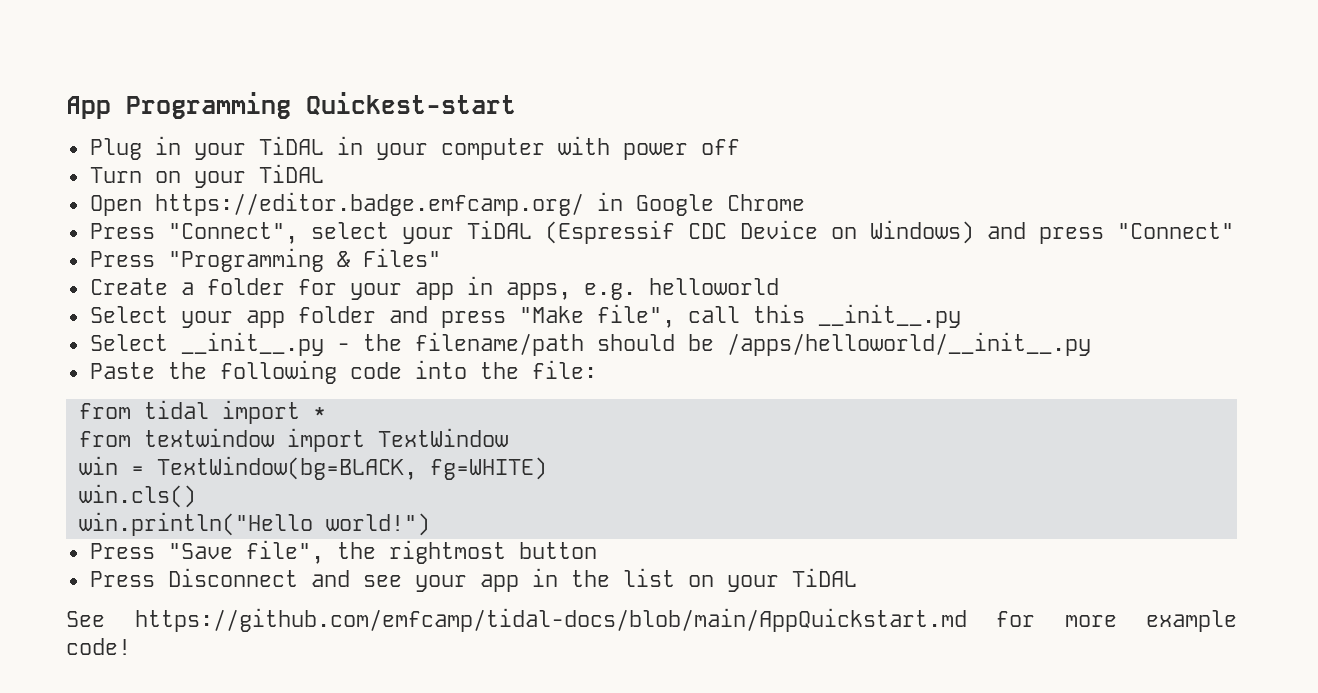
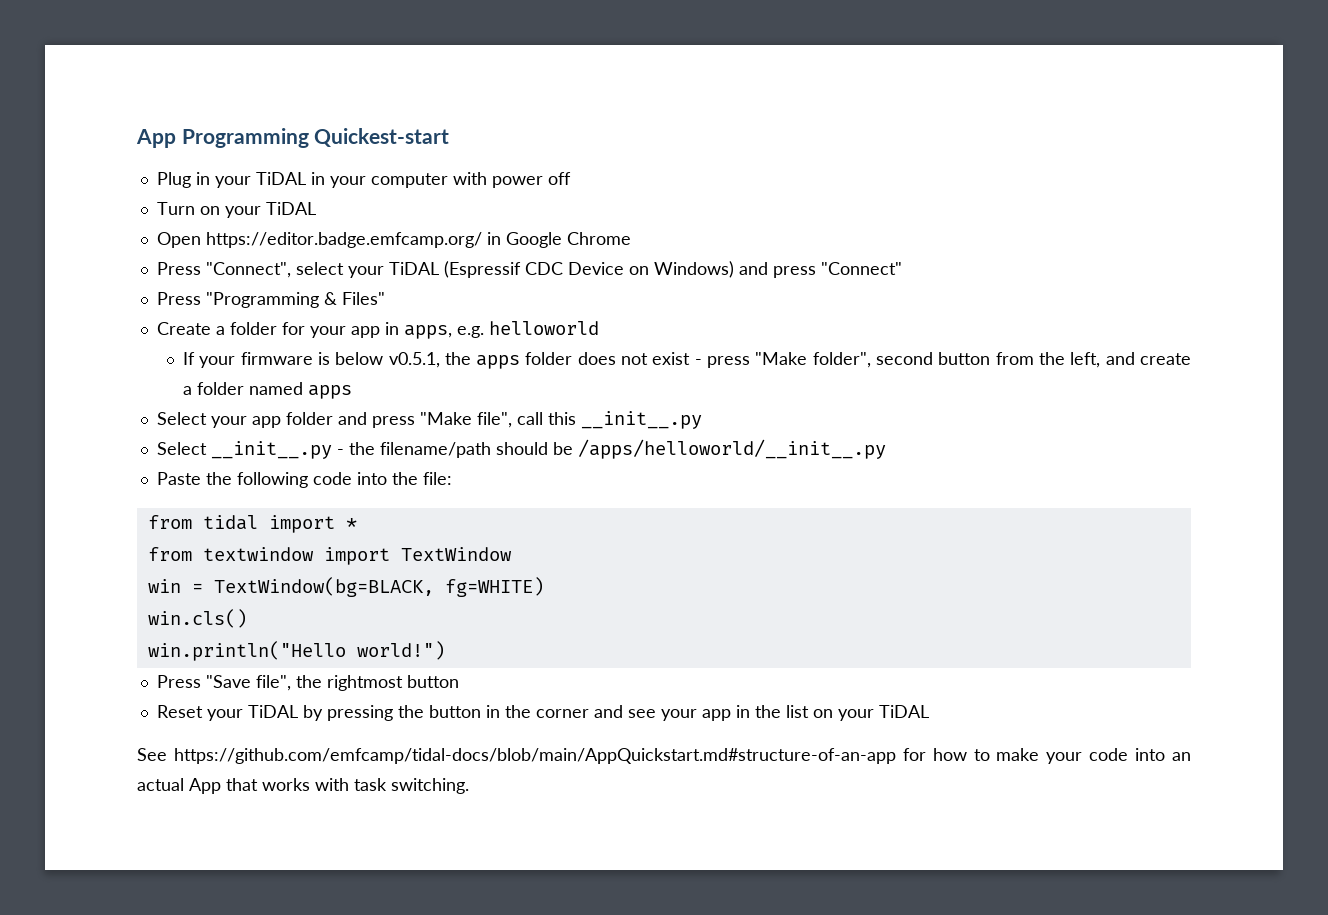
(779, 286) none -> [182,352,1191,369] [182,382,352,399] // If your firmware is below v0.5.1, the apps folder does not exist - press "Make folder", second button from the left, and create a folder named apps
[89,568,298,587] Press Disconnect -> [156,705,589,721] Reset your TiDAL by pressing the button in the corner
[134,608,1237,632] [66,638,131,655] https://github.com/emfcamp/tidal-docs/blob/main/AppQuickstart.md for more example code! -> [173,748,1192,764] [137,778,469,794] https://github.com/emfcamp/tidal-docs/blob/main/AppQuickstart.md#structure-of-an-app for how to make your code into an actual App that works with task switching.

